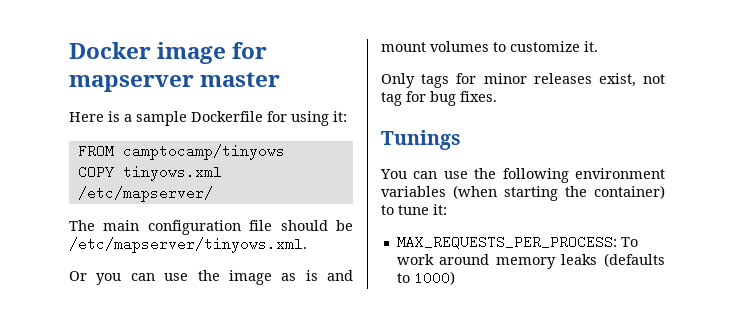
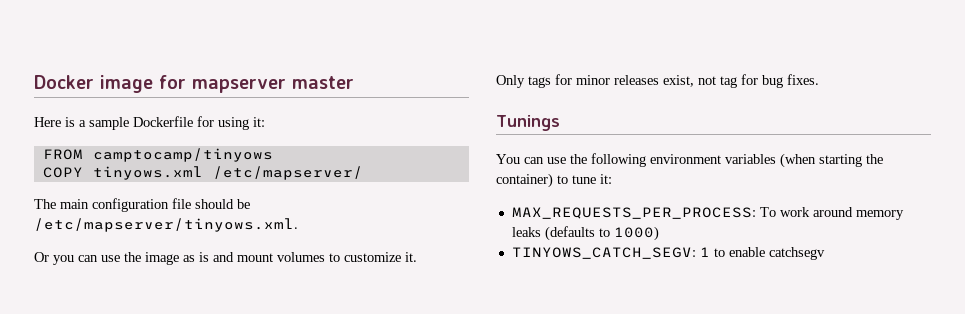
(455, 278) none -> [511,247,825,260] // TINYOWS_CATCH_SEGV: 1 to enable catchsegv

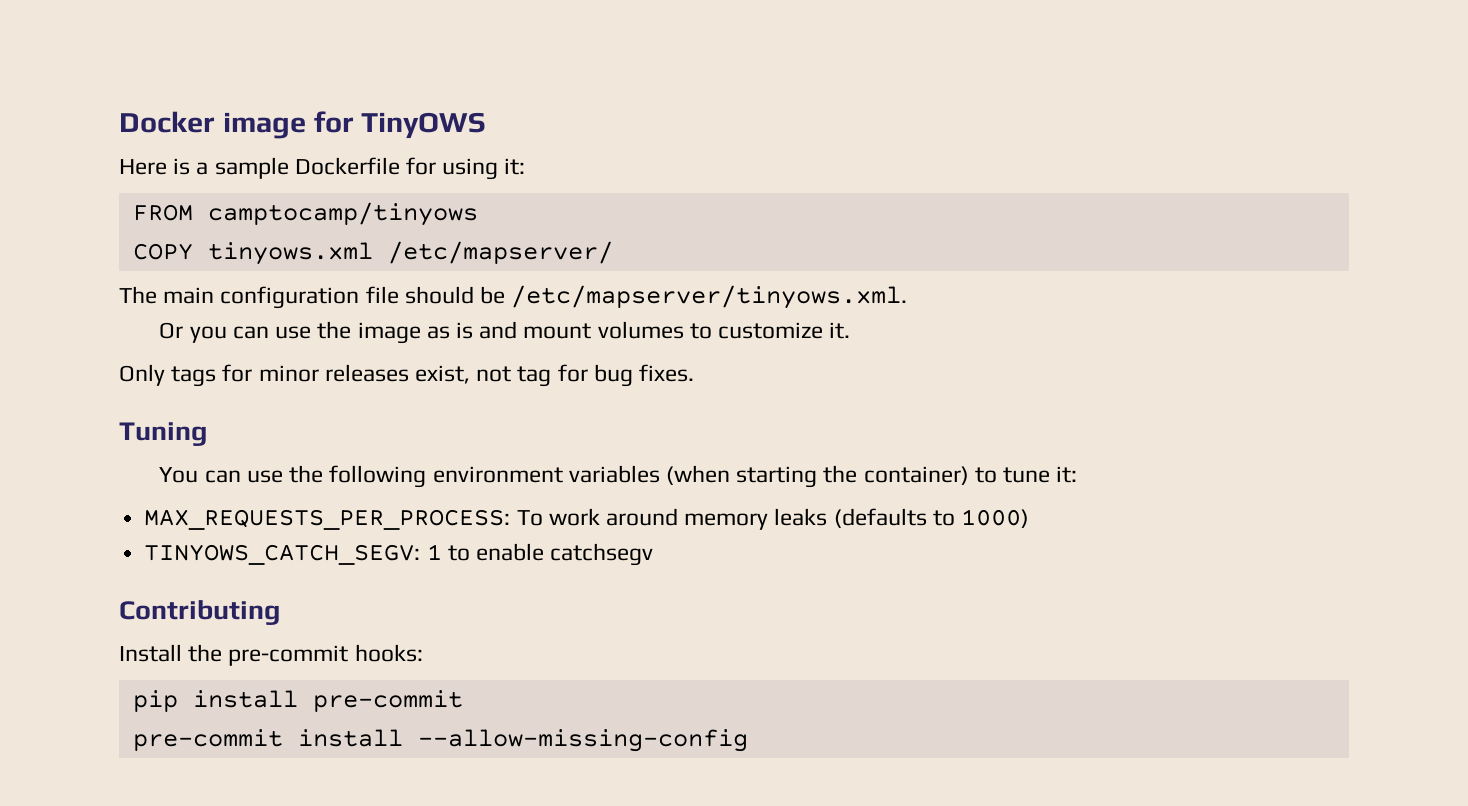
[192,76,354,93] mapserver master -> [361,112,487,139] TinyOWS
[496,115,560,131] Tunings -> [119,422,207,446] Tuning
(825, 253) none -> [119,600,280,625] [119,644,423,666] [132,690,463,712] [132,729,748,752] // Contributing // Install the pre-commit hooks: // pip install pre-commit // pre-commit install --allow-missing-config

